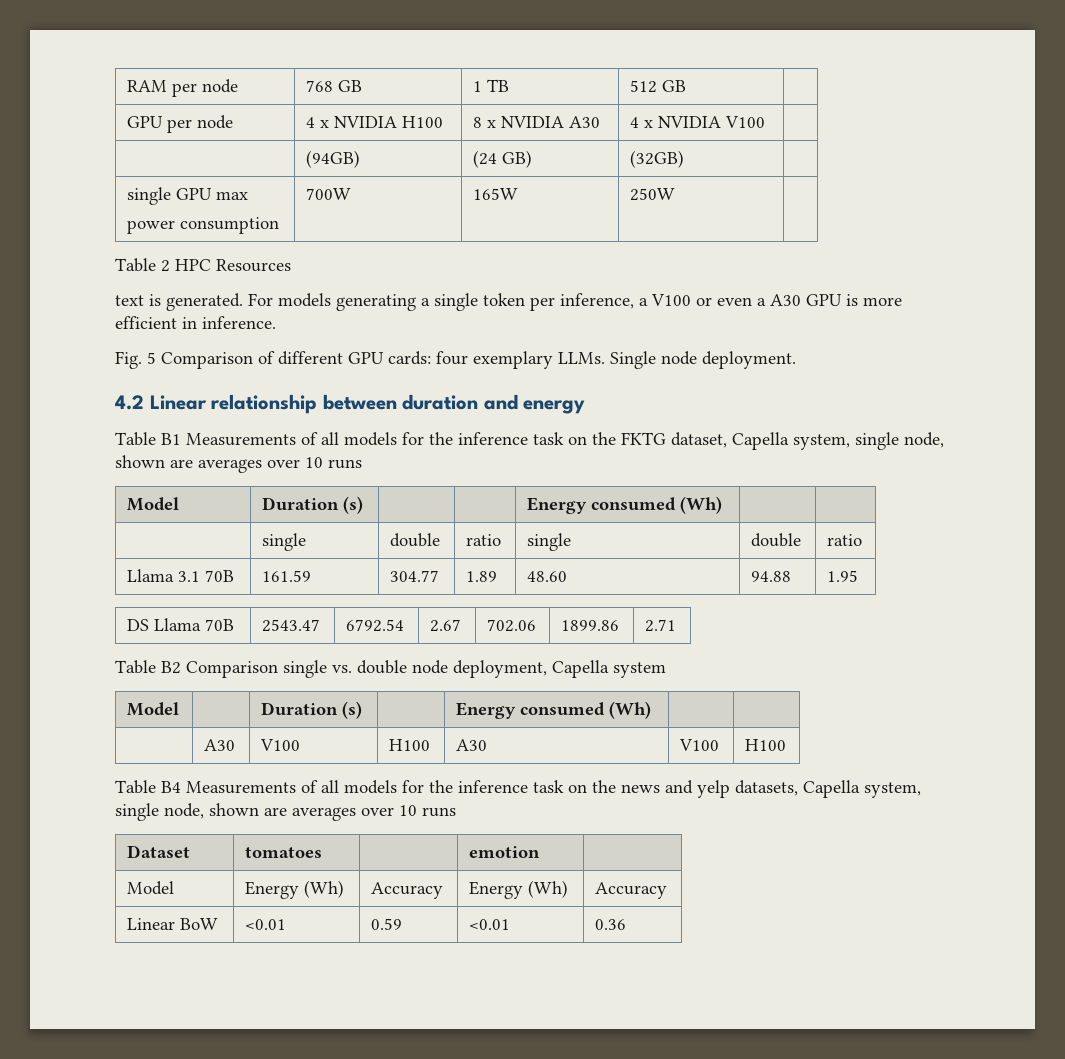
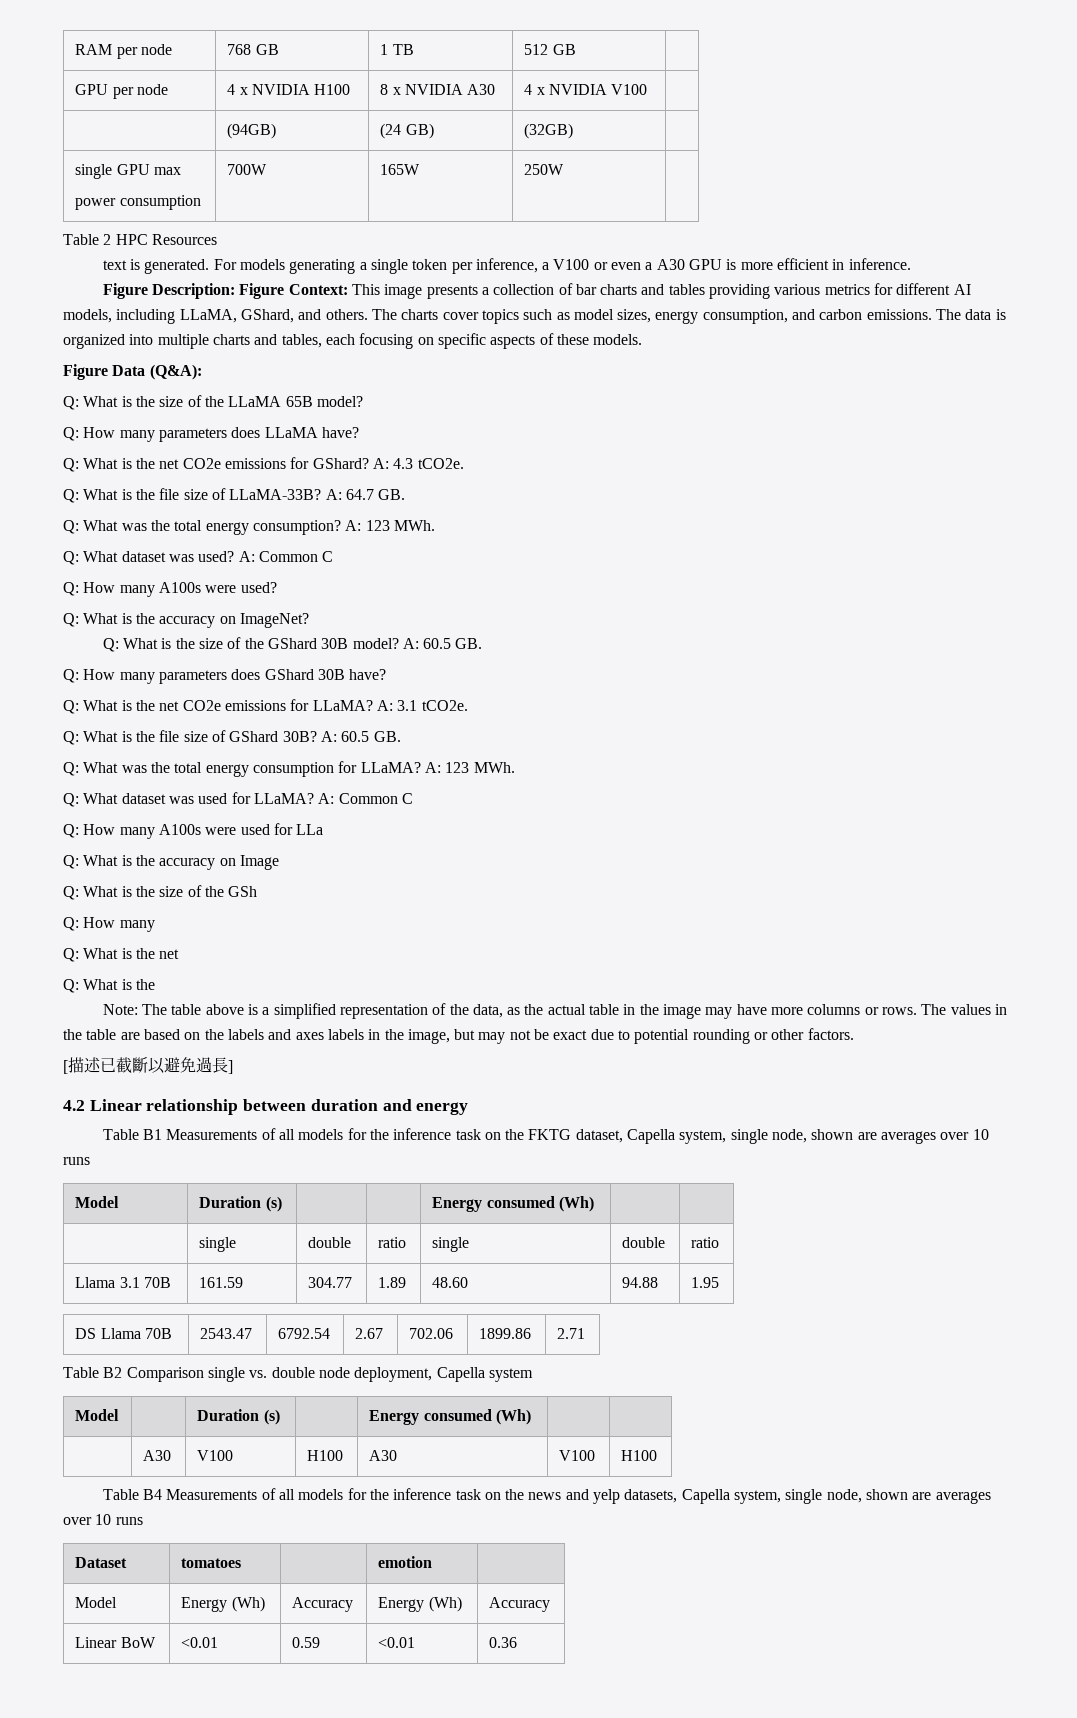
[115,351,796,369] Fig. 5 Comparison of different GPU cards: four exemplary LLMs. Single node deployment. -> [102,283,971,299] [63,309,1006,324] [63,333,643,349] [63,364,202,380] [63,395,363,410] [63,427,359,442] [63,457,464,472] [63,488,406,503] [63,520,435,535] [63,551,334,565] [63,582,277,597] [63,613,309,628] [102,637,483,652] [63,669,387,684] [63,699,468,714] [63,730,401,745] [63,761,515,777] [63,792,413,807] [63,823,324,839] [63,855,279,870] [63,885,258,900] [63,917,155,932] [63,948,180,962] [63,979,155,993] [102,1003,1007,1019] [63,1028,854,1044] [63,1057,233,1074] Figure Description: Figure Context: This image presents a collection of bar charts and tables providing various metrics for different AI models, including LLaMA, GShard, and others. The charts cover topics such as model sizes, energy consumption, and carbon emissions. The data is organized into multiple charts and tables, each focusing on specific aspects of these models. // Figure Data (Q&A): // Q: What is the size of the LLaMA 65B model? // Q: How many parameters does LLaMA have? // Q: What is the net CO2e emissions for GShard? A: 4.3 tCO2e. // Q: What is the file size of LLaMA-33B? A: 64.7 GB. // Q: What was the total energy consumption? A: 123 MWh. // Q: What dataset was used? A: Common C // Q: How many A100s were used? // Q: What is the accuracy on ImageNet? // Q: What is the size of the GShard 30B model? A: 60.5 GB. // Q: How many parameters does GShard 30B have? // Q: What is the net CO2e emissions for LLaMA? A: 3.1 tCO2e. // Q: What is the file size of GShard 30B? A: 60.5 GB. // Q: What was the total energy consumption for LLaMA? A: 123 MWh. // Q: What dataset was used for LLaMA? A: Common C // Q: How many A100s were used for LLa // Q: What is the accuracy on Image // Q: What is the size of the GSh // Q: How many // Q: What is the net // Q: What is the // Note: The table above is a simplified representation of the data, as the actual table in the image may have more columns or rows. The values in the table are based on the labels and axes labels in the image, but may not be exact due to potential rounding or other factors. // [描述已截斷以避免過長]

